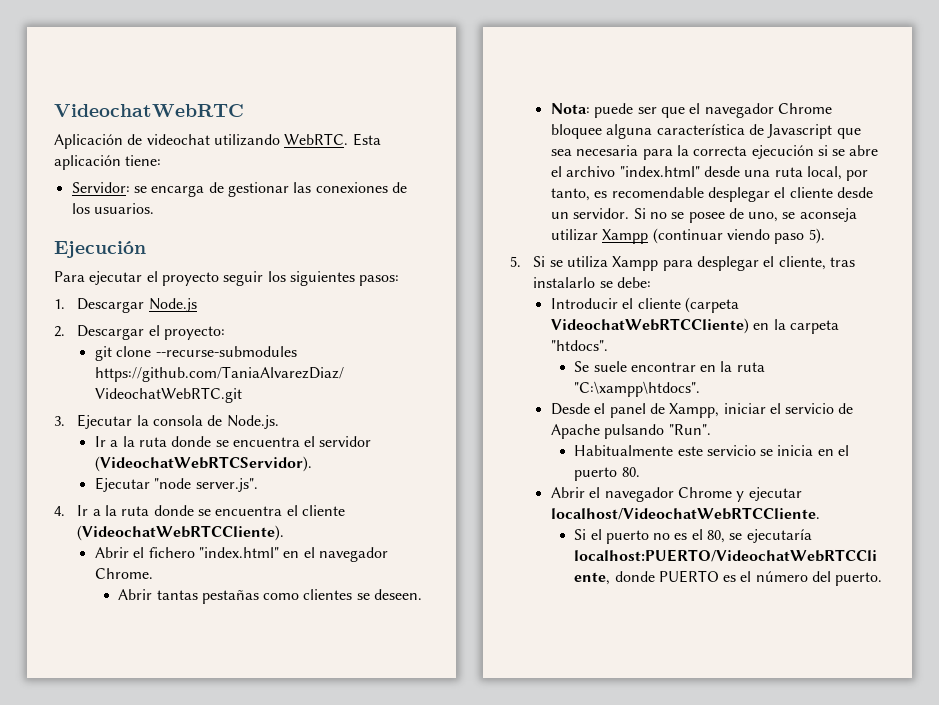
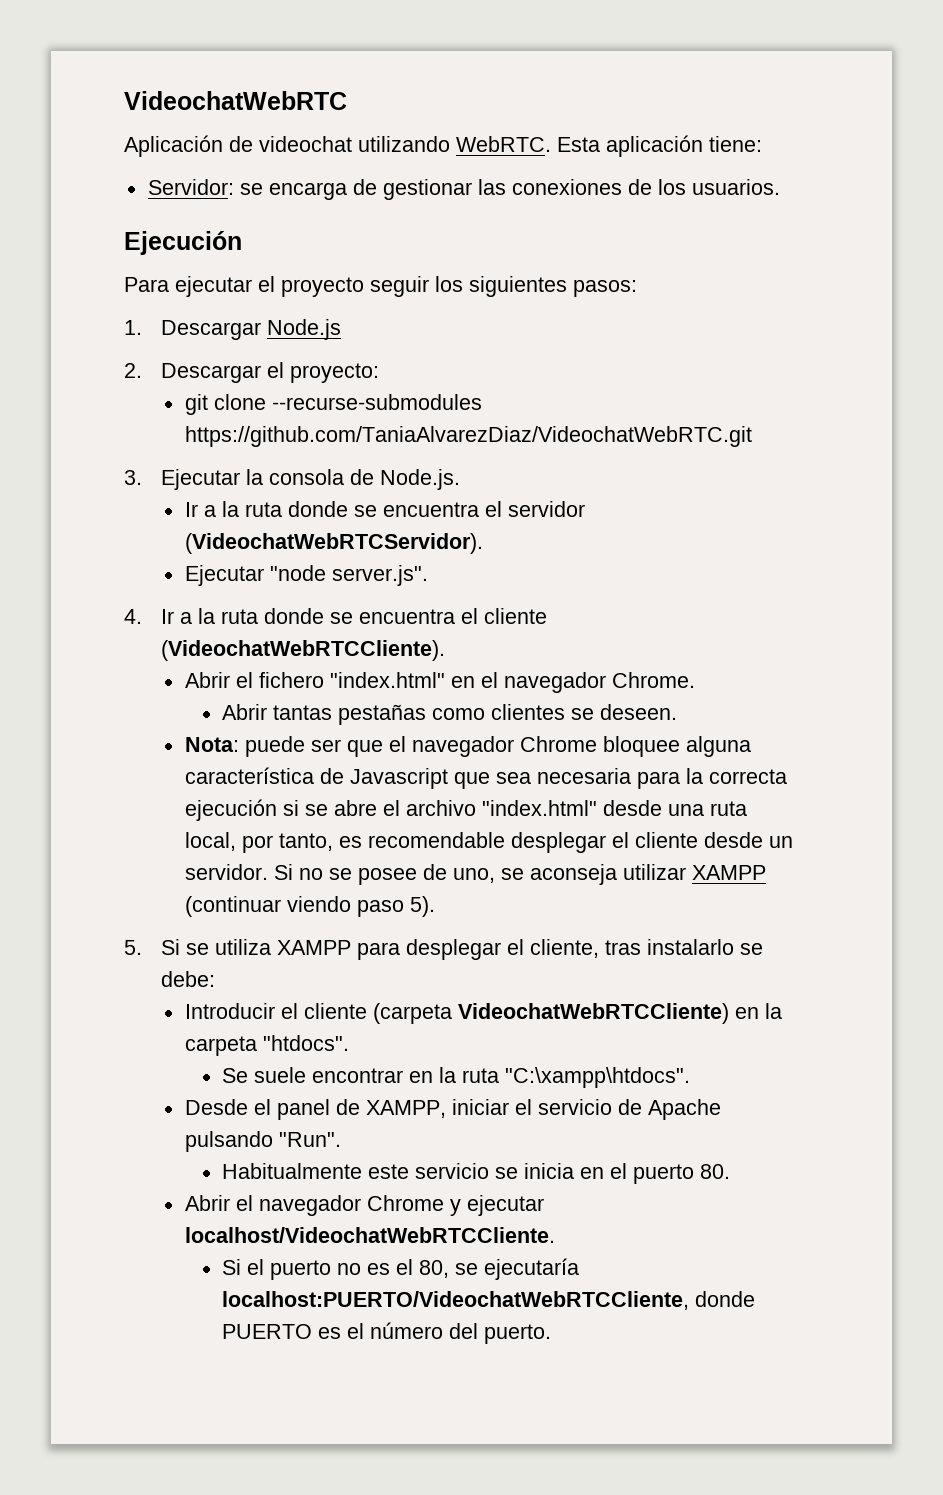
[602,229,649,244] Xampp -> [691,865,766,880] XAMPP
[612,256,659,271] Xampp -> [277,940,352,955] XAMPP
[669,403,720,418] Xampp, -> [365,1100,446,1118] XAMPP,

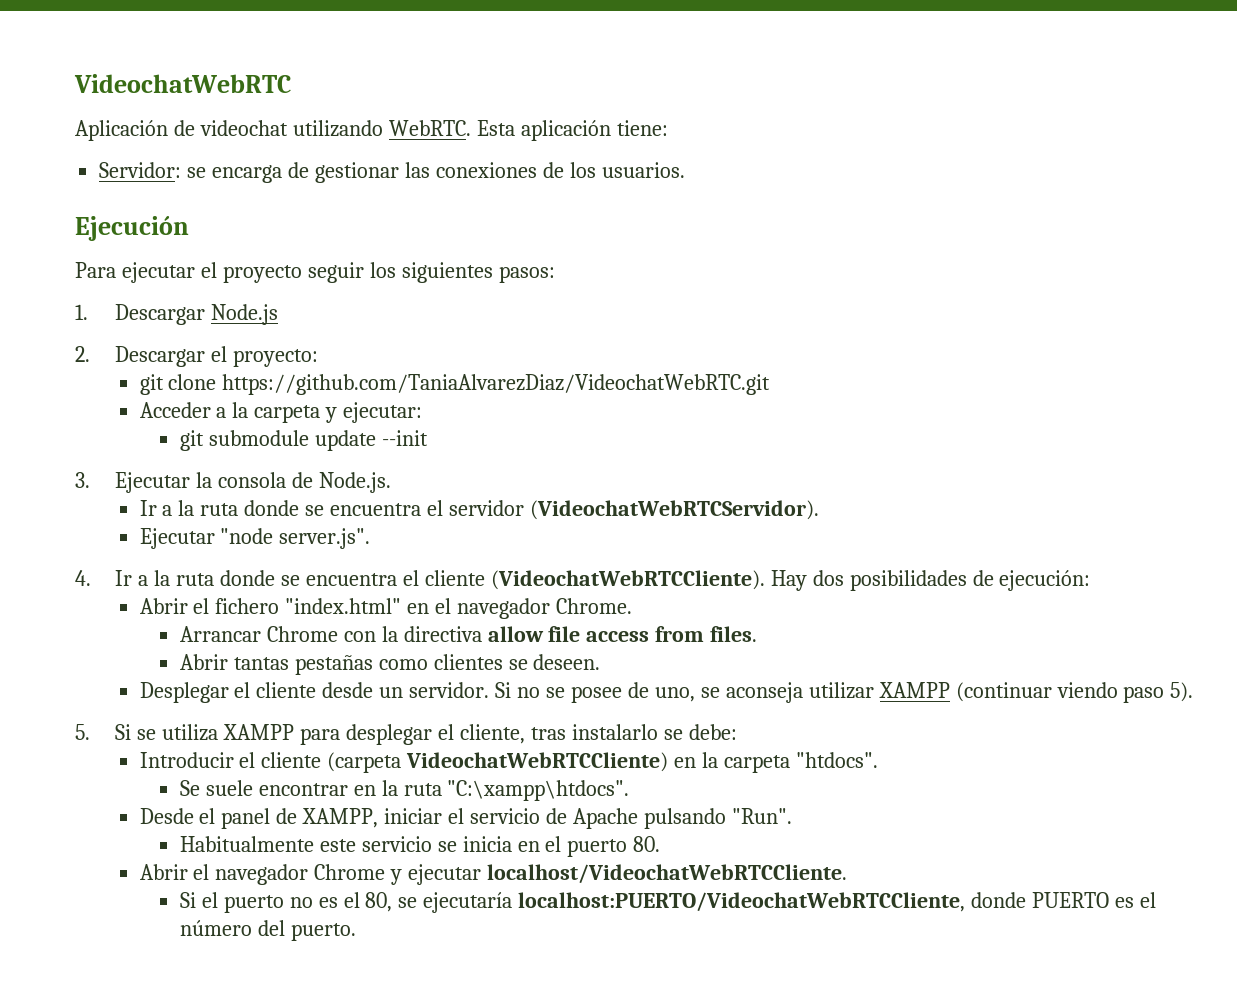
[271,394,482,410] --recurse-submodules -> (217, 382) none
(752, 436) none -> [139,402,423,423] [179,430,428,451] // Acceder a la carpeta y ejecutar: // git submodule update --init
(446, 650) none -> [770,570,1091,591] Hay dos posibilidades de ejecución:
(695, 680) none -> [179,626,758,642] // Arrancar Chrome con la directiva allow file access from files.
[184,736,751,757] [184,767,787,789] [184,799,747,821] [184,832,606,853] Nota: puede ser que el navegador Chrome bloquee alguna característica de Javascript que sea necesaria para la correcta ejecución si se abre el archivo "index.html" desde una ruta local, por tanto, es recomendable desplegar -> [139,682,229,703] Desplegar

